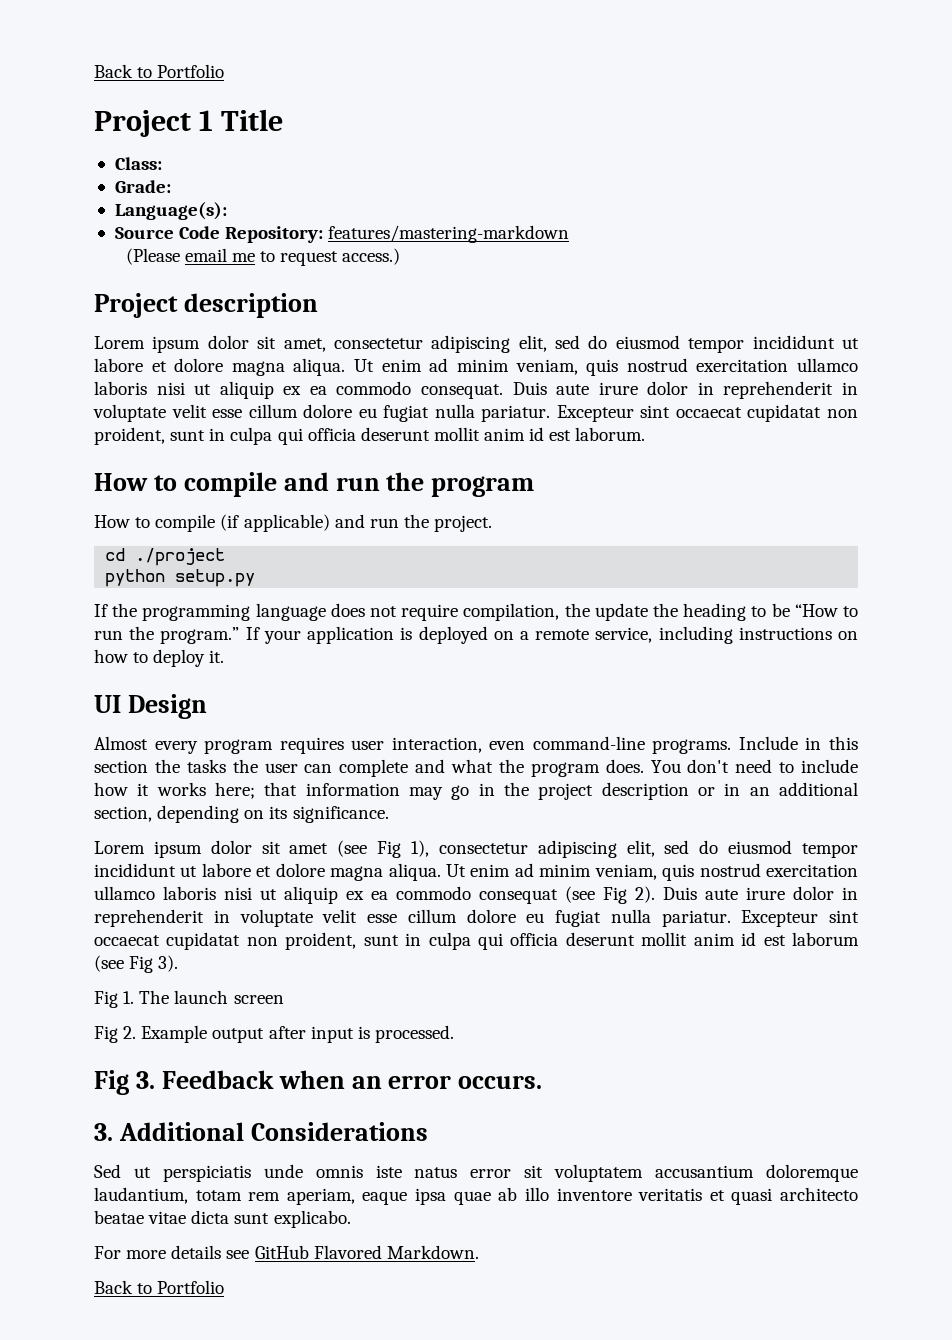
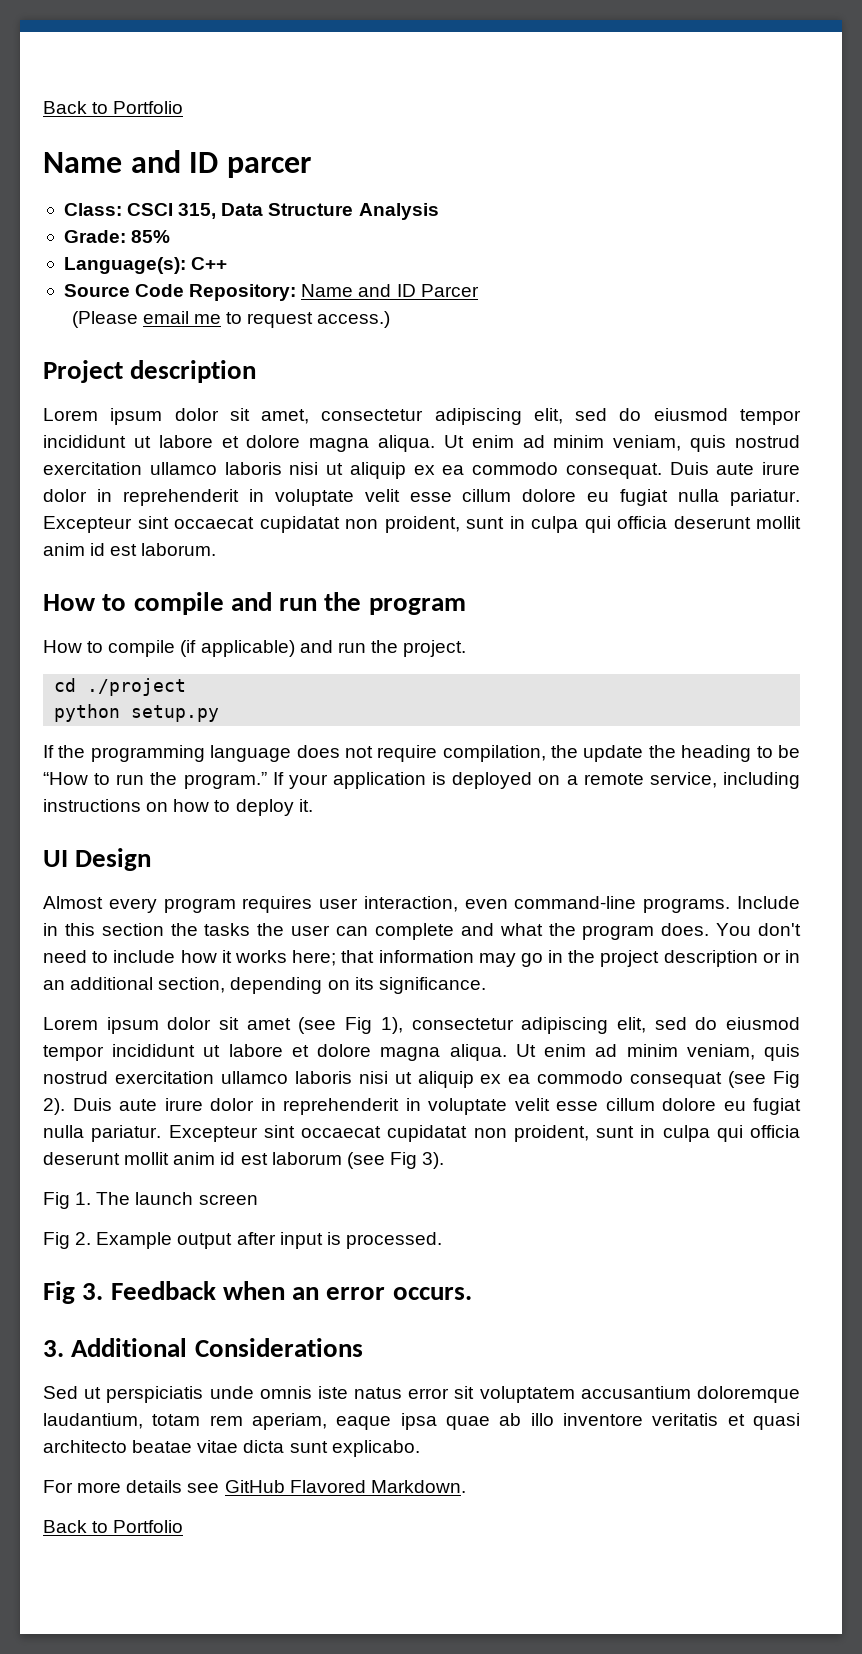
[94,109,283,137] [114,157,162,170] Project 1 Title // Class: -> [43,150,311,178] [63,203,439,220] Name and ID parcer // Class: CSCI 315, Data Structure Analysis
(171, 186) none -> [131,230,171,243] 85%
(227, 211) none -> [191,257,228,270] C++
[328,225,570,243] features/mastering-markdown -> [301,284,479,297] Name and ID Parcer

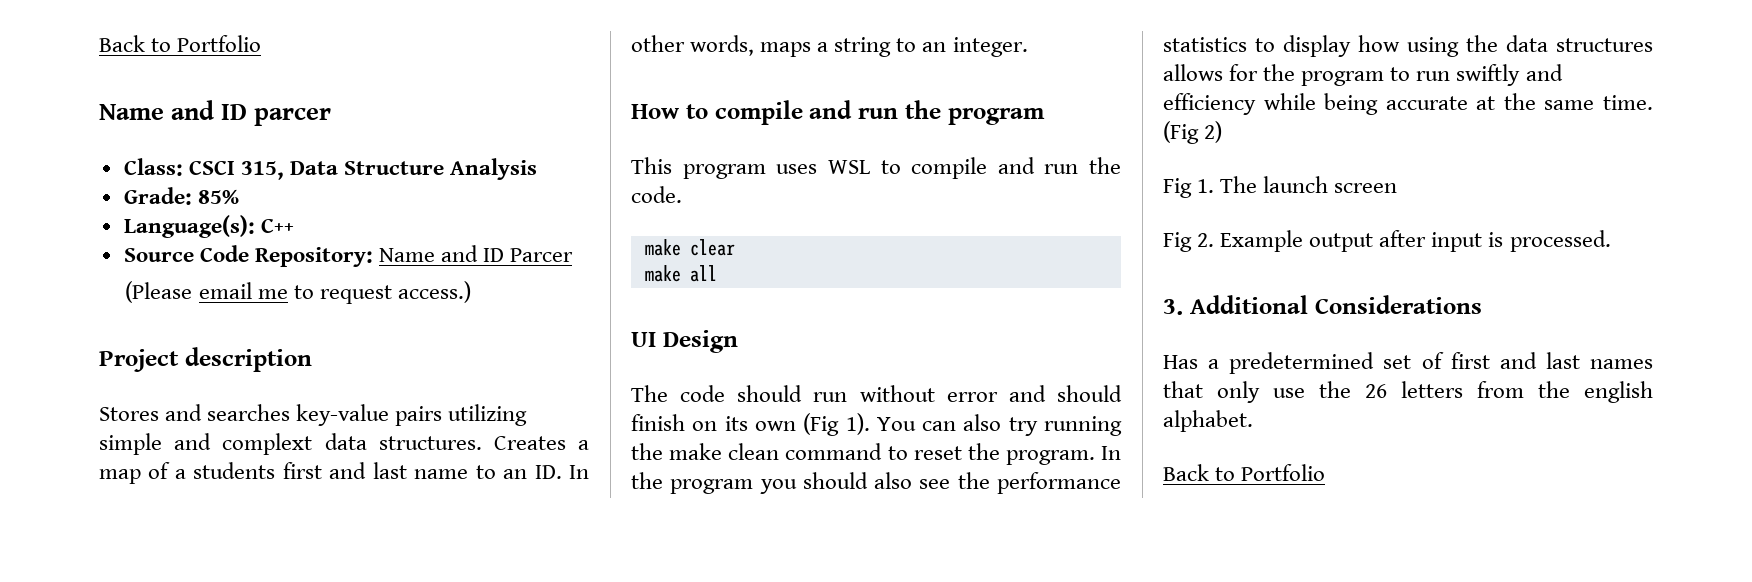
[43,408,801,425] [43,435,800,452] [43,462,800,479] [43,489,800,506] [43,516,801,533] [43,543,217,556] Lorem ipsum dolor sit amet, consectetur adipiscing elit, sed do eiusmod tempor incididunt ut labore et dolore magna aliqua. Ut enim ad minim veniam, quis nostrud exercitation ullamco laboris nisi ut aliquip ex ea commodo consequat. Duis aute irure dolor in reprehenderit in voluptate velit esse cillum dolore eu fugiat nulla pariatur. Excepteur sint occaecat cupidatat non proident, sunt in culpa qui officia deserunt mollit anim id est laborum. -> [99,404,528,426] [99,433,589,455] [99,462,589,484] [631,35,1028,57] Stores and searches key-value pairs utilizing simple and complext data structures. Creates a map of a students first and last name to an ID. In other words, maps a string to an integer.
[43,640,467,657] [54,678,187,696] [54,704,220,722] [43,745,800,762] [43,772,800,789] [43,799,313,816] [43,848,152,871] [43,896,801,913] [43,923,801,940] [43,950,800,967] [43,977,486,994] [43,1017,801,1034] [43,1044,801,1061] [43,1071,801,1088] [43,1098,801,1115] [43,1125,800,1142] [43,1152,445,1169] How to compile (if applicable) and run the project. // cd ./project // python setup.py // If the programming language does not require compilation, the update the heading to be “How to run the program.” If your application is deployed on a remote service, including instructions on how to deploy it. // UI Design // Almost every program requires user interaction, even command-line programs. Include in this section the tasks the user can complete and what the program does. You don't need to include how it works here; that information may go in the project description or in an additional section, depending on its significance. // Lorem ipsum dolor sit amet (see Fig 1), consectetur adipiscing elit, sed do eiusmod tempor incididunt ut labore et dolore magna aliqua. Ut enim ad minim veniam, quis nostrud exercitation ullamco laboris nisi ut aliquip ex ea commodo consequat (see Fig 2). Duis aute irure dolor in reprehenderit in voluptate velit esse cillum dolore eu fugiat nulla pariatur. Excepteur sint occaecat cupidatat non proident, sunt in culpa qui officia deserunt mollit anim id est laborum (see Fig 3). -> [631,157,1121,179] [631,186,682,203] [644,239,735,256] [644,265,717,282] [631,330,738,353] [631,385,1122,402] [631,413,1122,436] [631,443,1121,465] [631,472,1121,494] [1163,35,1653,57] [1163,64,1563,86] [1163,93,1653,115] [1163,121,1223,144] This program uses WSL to compile and run the code. // make clear // make all // UI Design // The code should run without error and should finish on its own (Fig 1). You can also try running the make clean command to reset the program. In the program you should also see the performance statistics to display how using the data structures allows for the program to run swiftly and efficiency while being accurate at the same time. (Fig 2)
[43,1281,472,1304] [43,1338,363,1357] [43,1386,801,1403] [43,1413,800,1430] [43,1440,420,1457] [43,1480,466,1493] Fig 3. Feedback when an error occurs. // 3. Additional Considerations // Sed ut perspiciatis unde omnis iste natus error sit voluptatem accusantium doloremque laudantium, totam rem aperiam, eaque ipsa quae ab illo inventore veritatis et quasi architecto beatae vitae dicta sunt explicabo. // For more details see GitHub Flavored Markdown. -> [1163,295,1482,315] [1163,352,1653,374] [1163,381,1653,403] [1163,410,1253,432] 3. Additional Considerations // Has a predetermined set of first and last names that only use the 26 letters from the english alphabet.

